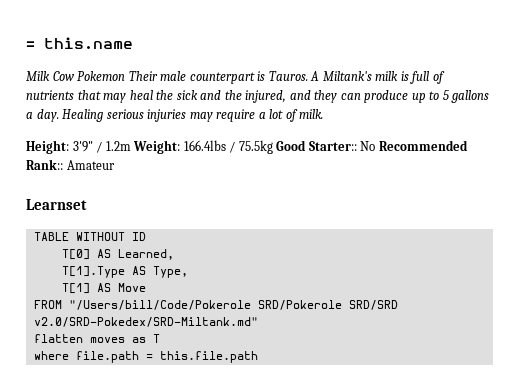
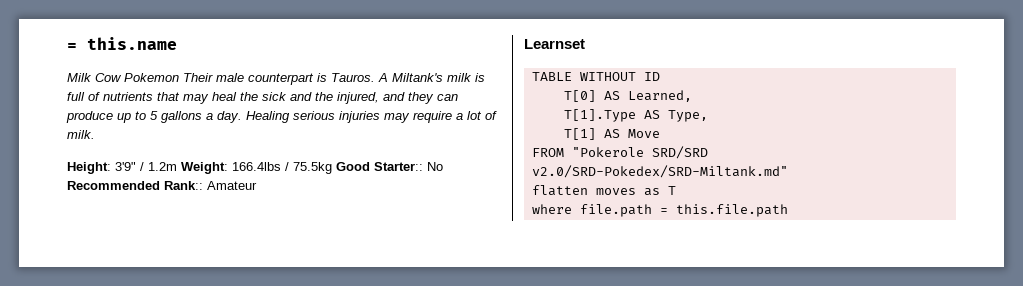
[68,300,342,310] "/Users/bill/Code/Pokerole SRD/Pokerole -> [571,147,644,157] "Pokerole

